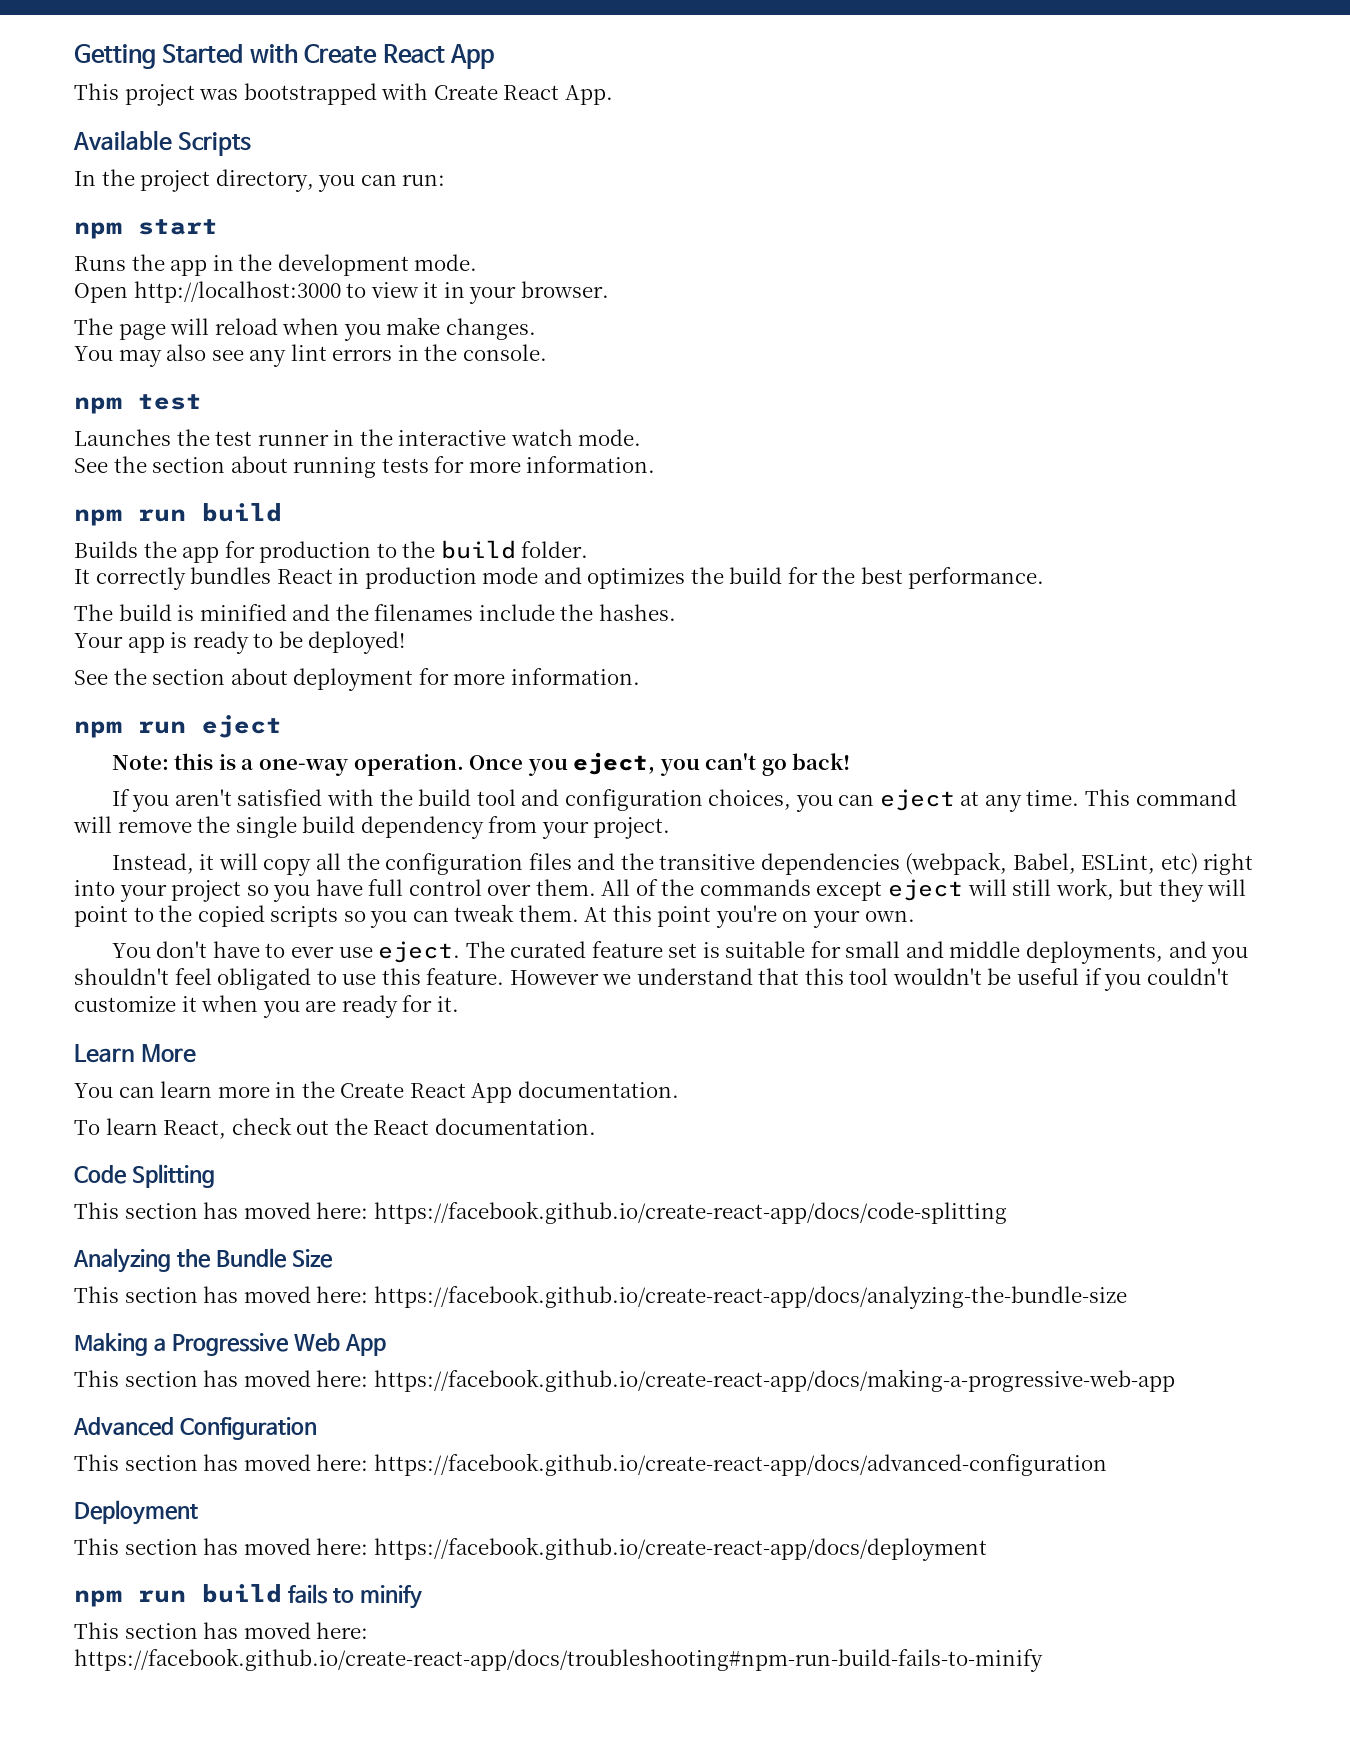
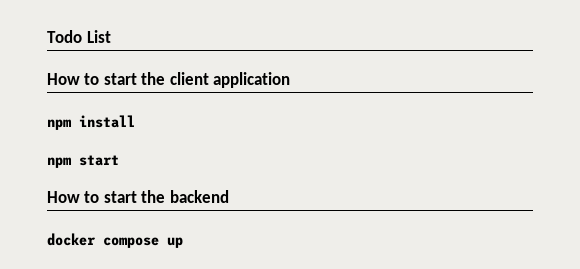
[74,44,495,69] [74,83,613,106] [73,130,252,156] [74,169,446,192] [74,219,218,239] [74,254,478,276] [74,281,609,304] [74,317,536,341] [74,344,547,367] [74,394,202,414] [74,429,642,446] [74,456,656,478] [74,503,282,526] [74,540,589,563] [74,567,1045,590] [74,604,676,621] [74,631,406,654] [74,668,640,691] [74,715,282,738] [111,752,851,776] [111,789,1237,812] [73,816,671,839] [111,852,1254,876] [74,878,1247,902] [74,904,915,928] [111,941,1249,964] [74,968,1229,991] [74,995,459,1018] [74,1044,197,1063] [74,1081,679,1103] [74,1117,596,1139] [74,1164,215,1188] [74,1201,1007,1224] [73,1248,333,1273] [74,1285,1127,1309] [74,1333,386,1356] [74,1369,1175,1392] [73,1417,317,1440] [74,1453,1107,1476] [74,1500,198,1525] [74,1537,987,1561] [74,1584,422,1609] [74,1622,369,1639] [74,1648,1043,1672] Getting Started with Create React App // This project was bootstrapped with Create React App. // Available Scripts // In the project directory, you can run: // npm start // Runs the app in the development mode. // Open http://localhost:3000 to view it in your browser. // The page will reload when you make changes. // You may also see any lint errors in the console. // npm test // Launches the test runner in the interactive watch mode. // See the section about running tests for more information. // npm run build // Builds the app for production to the build folder. // It correctly bundles React in production mode and optimizes the build for the best performance. // The build is minified and the filenames include the hashes. // Your app is ready to be deployed! // See the section about deployment for more information. // npm run eject // Note: this is a one-way operation. Once you eject, you can't go back! // If you aren't satisfied with the build tool and configuration choices, you can eject at any time. This command will remove the single build dependency from your project. // Instead, it will copy all the configuration files and the transitive dependencies (webpack, Babel, ESLint, etc) right into your project so you have full control over them. All of the commands except eject will still work, but they will point to the copied scripts so you can tweak them. At this point you're on your own. // You don't have to ever use eject. The curated feature set is suitable for small and middle deployments, and you shouldn't feel obligated to use this feature. However we understand that this tool wouldn't be useful if you couldn't customize it when you are ready for it. // Learn More // You can learn more in the Create React App documentation. // To learn React, check out the React documentation. // Code Splitting // This section has moved here: https://facebook.github.io/create-react-app/docs/code-splitting // Analyzing the Bundle Size // This section has moved here: https://facebook.github.io/create-react-app/docs/analyzing-the-bundle-size // Making a Progressive Web App // This section has moved here: https://facebook.github.io/create-react-app/docs/making-a-progressive-web-app // Advanced Configuration // This section has moved here: https://facebook.github.io/create-react-app/docs/advanced-configuration // Deployment // This section has moved here: https://facebook.github.io/create-react-app/docs/deployment // npm run build fails to minify // This section has moved here: https://facebook.github.io/create-react-app/docs/troubleshooting#npm-run-build-fails-to-minify -> [47,30,111,43] [47,72,291,88] [47,115,135,130] [47,155,119,168] [47,190,229,203] [47,233,183,248] Todo List // How to start the client application // npm install // npm start // How to start the backend // docker compose up

